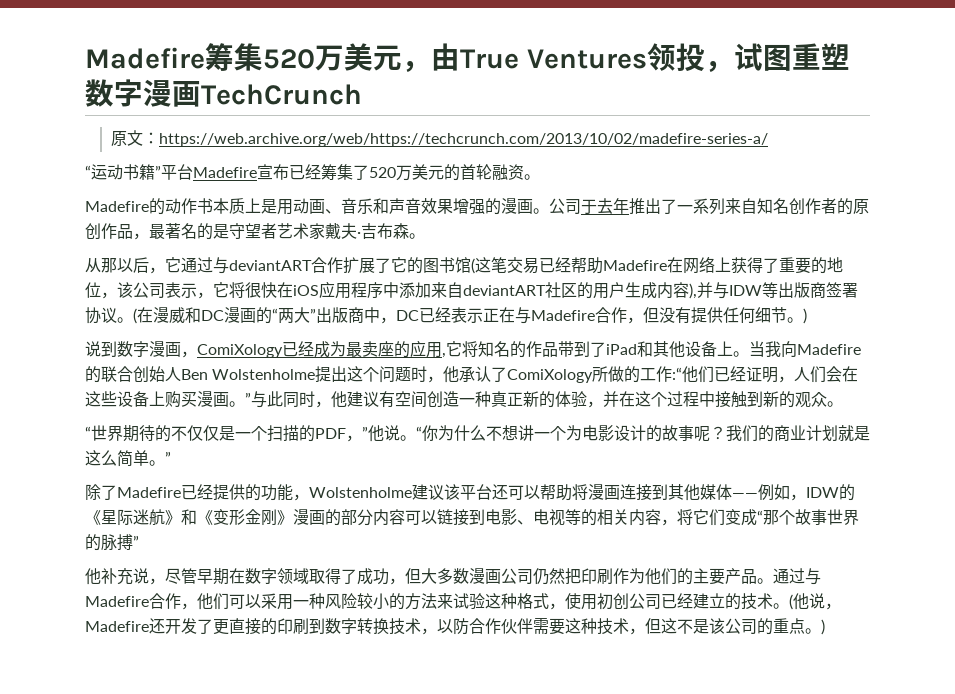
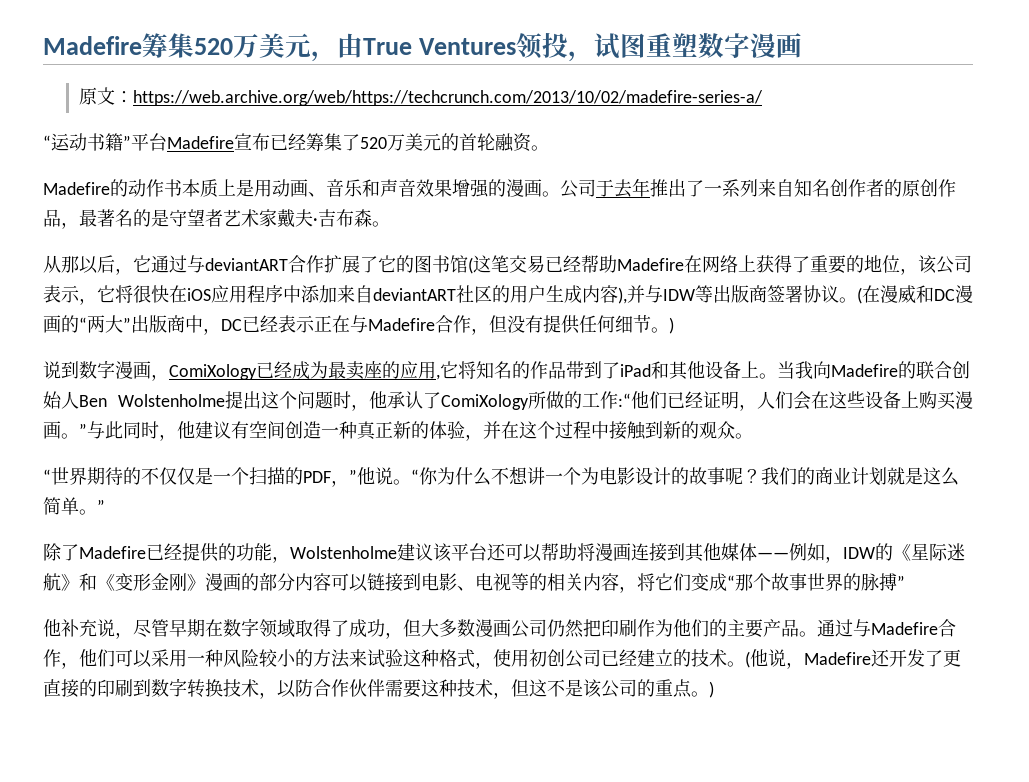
[201,84,362,105] TechCrunch -> (802, 45) none

